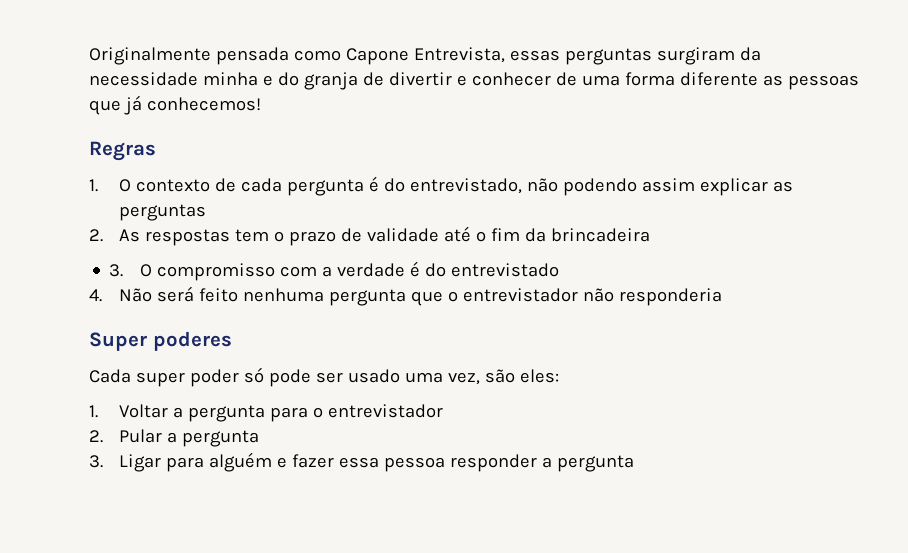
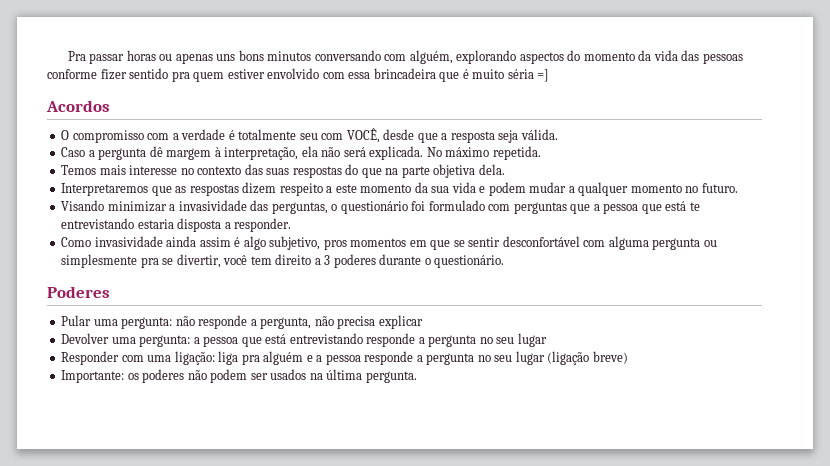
[89,47,761,65] [89,72,859,90] [89,95,261,115] [89,141,156,161] [89,176,794,196] [119,204,207,221] [89,226,651,246] [109,264,124,277] Originalmente pensada como Capone Entrevista, essas perguntas surgiram da necessidade minha e do granja de divertir e conhecer de uma forma diferente as pessoas que já conhecemos! // Regras // 1. O contexto de cada pergunta é do entrevistado, não podendo assim explicar as perguntas // 2. As respostas tem o prazo de validade até o fim da brincadeira // 3. -> [67,50,744,64] [47,68,550,82] [46,100,110,112] Pra passar horas ou apenas uns bons minutos conversando com alguém, explorando aspectos do momento da vida das pessoas conforme fizer sentido pra quem estiver envolvido com essa brincadeira que é muito séria =] // Acordos //
[424,263,559,277] [89,286,723,306] [89,331,232,351] [89,367,559,387] [89,404,444,422] [89,429,260,447] [89,452,635,472] do entrevistado // 4. Não será feito nenhuma pergunta que o entrevistador não responderia // Super poderes // Cada super poder só pode ser usado uma vez, são eles: // 1. Voltar a pergunta para o entrevistador // 2. Pular a pergunta // 3. Ligar para alguém e fazer essa pessoa responder a pergunta -> [238,128,558,143] [61,146,541,160] [61,164,505,178] [61,182,738,196] [61,200,700,214] [61,218,292,232] [61,236,717,250] [61,254,505,268] [47,286,110,298] [61,315,423,329] [61,333,547,347] [61,351,628,365] [61,369,417,383] totalmente seu com VOCÊ, desde que a resposta seja válida. // Caso a pergunta dê margem à interpretação, ela não será explicada. No máximo repetida. // Temos mais interesse no contexto das suas respostas do que na parte objetiva dela. // Interpretaremos que as respostas dizem respeito a este momento da sua vida e podem mudar a qualquer momento no futuro. // Visando minimizar a invasividade das perguntas, o questionário foi formulado com perguntas que a pessoa que está te entrevistando estaria disposta a responder. // Como invasividade ainda assim é algo subjetivo, pros momentos em que se sentir desconfortável com alguma pergunta ou simplesmente pra se divertir, você tem direito a 3 poderes durante o questionário. // Poderes // Pular uma pergunta: não responde a pergunta, não precisa explicar // Devolver uma pergunta: a pessoa que está entrevistando responde a pergunta no seu lugar // Responder com uma ligação: liga pra alguém e a pessoa responde a pergunta no seu lugar (ligação breve) // Importante: os poderes não podem ser usados na última pergunta.

